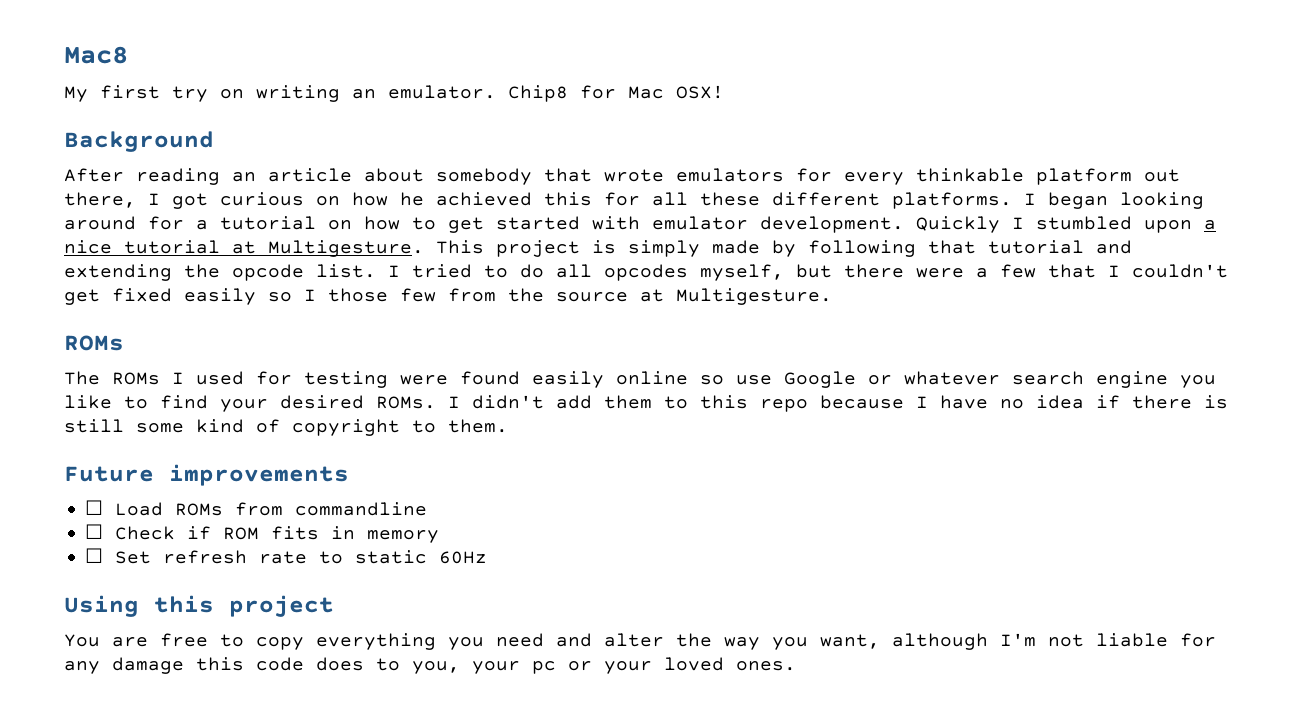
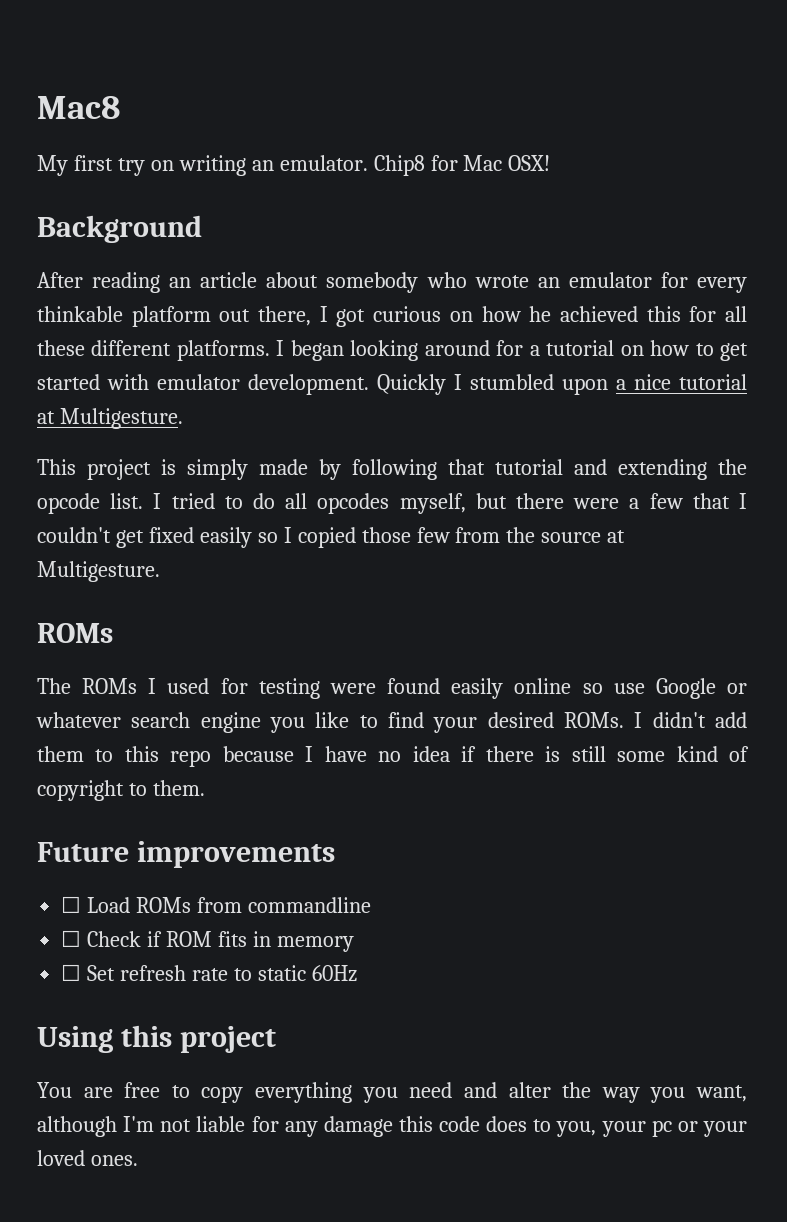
[544,168,784,182] that wrote emulators -> [426,272,652,288] who wrote an emulator
(424, 248) none -> (183, 418) //
(316, 295) none -> [297,527,356,548] copied

